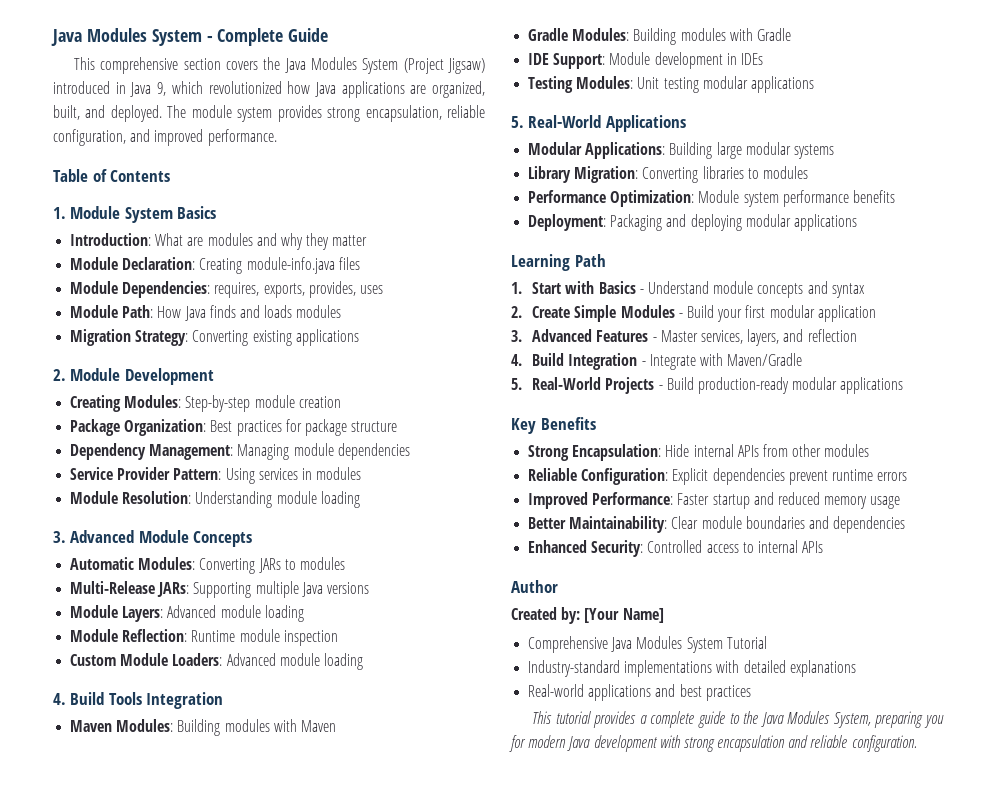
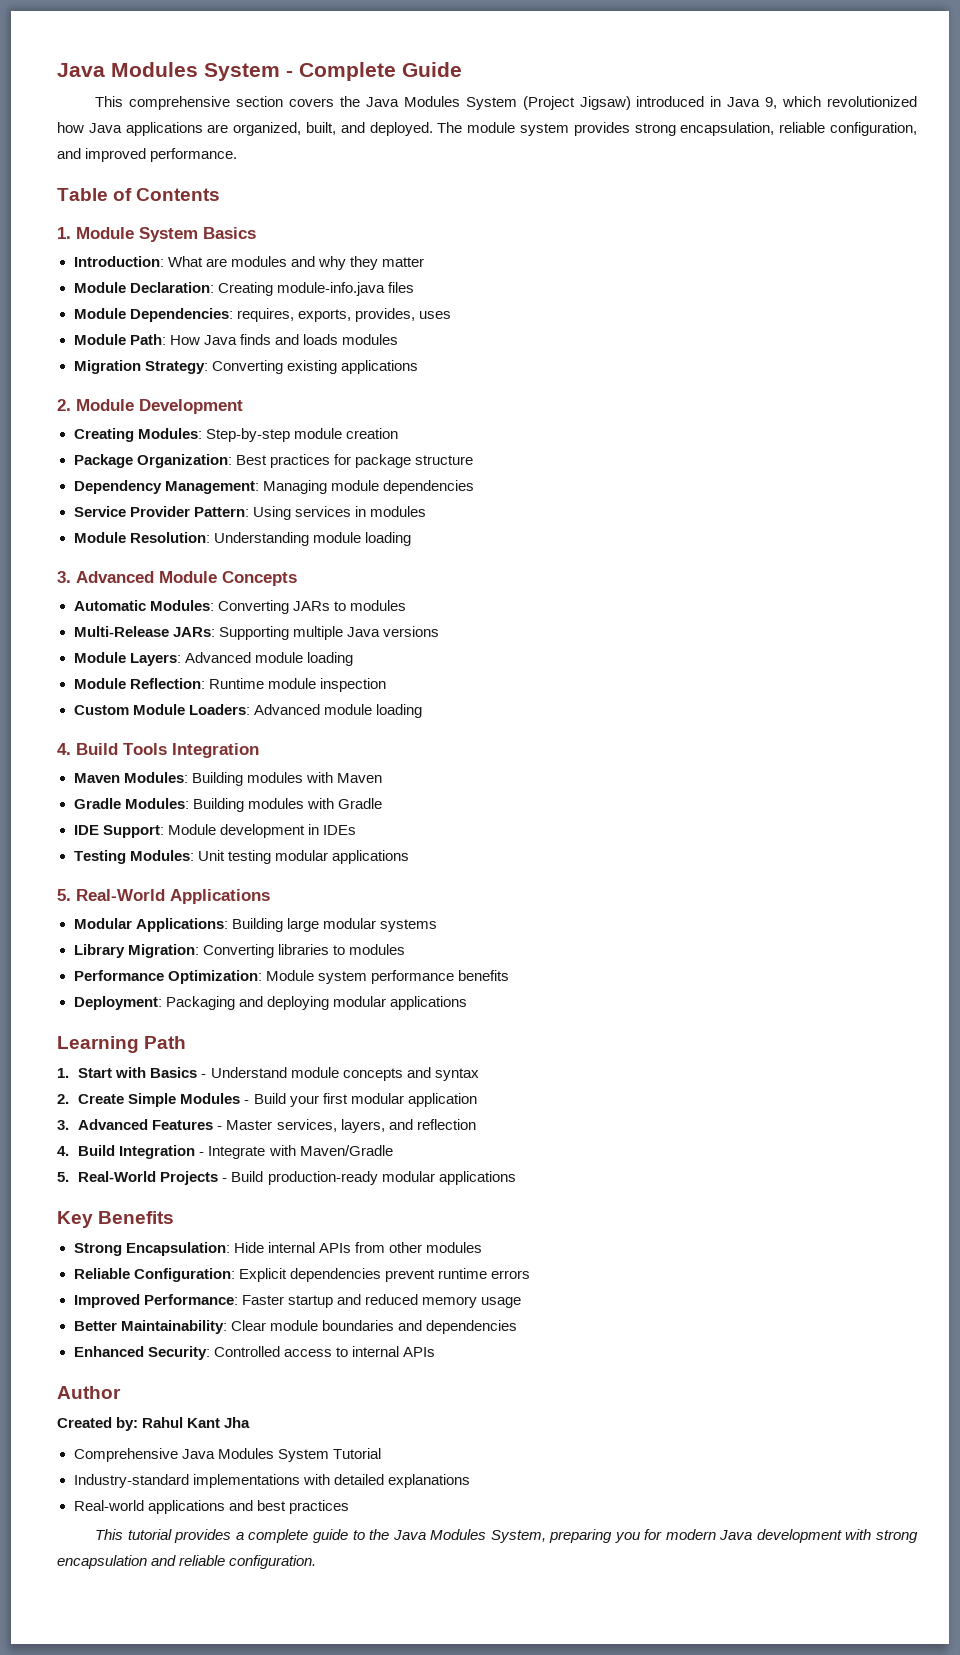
[584,608,664,623] [Your Name] -> [142,1417,251,1428] Rahul Kant Jha

